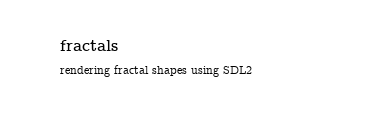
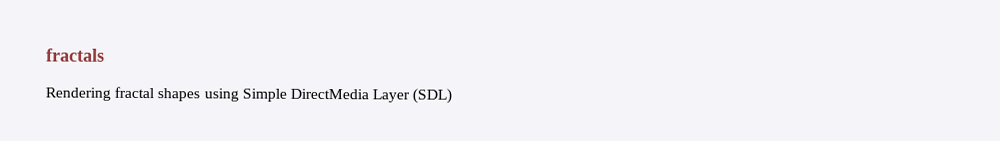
[60,66,110,77] rendering -> [45,87,111,101] Rendering
[223,66,252,74] SDL2 -> [241,88,453,104] Simple DirectMedia Layer (SDL)

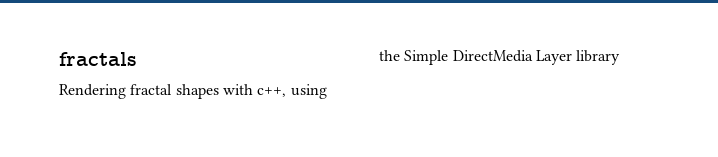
[203,88,239,102] using -> [222,84,327,99] [379,50,400,61] with c++, using the
[412,88,453,104] (SDL) -> [576,50,621,65] library

